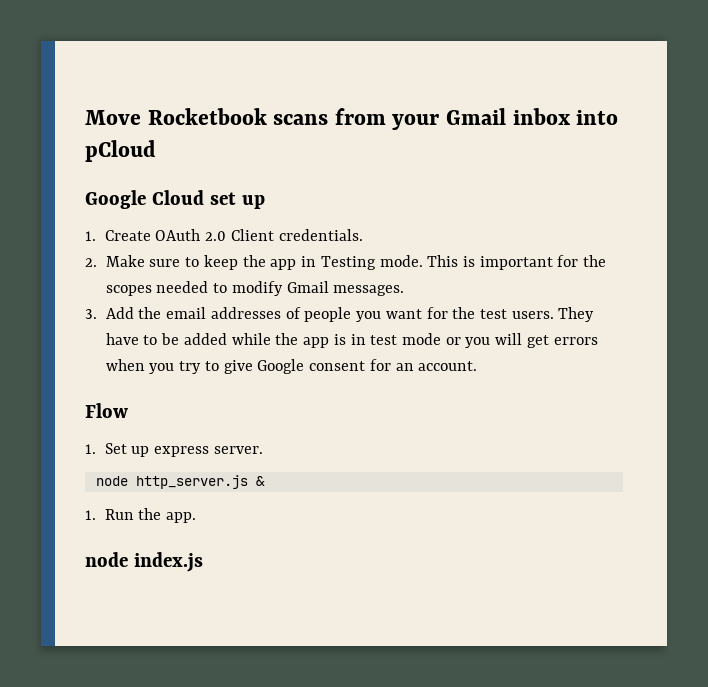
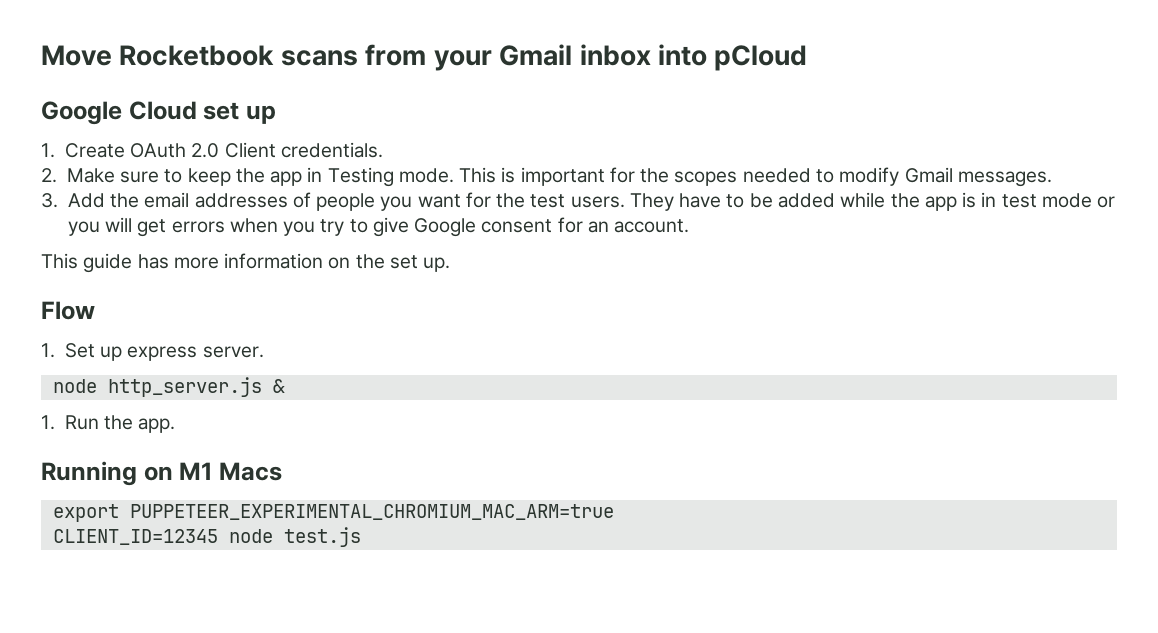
(478, 366) none -> [41,253,451,273] // This guide has more information on the set up.
[85,552,203,572] node index.js -> [41,461,282,486] [52,504,614,522] [52,527,361,547] Running on M1 Macs // export PUPPETEER_EXPERIMENTAL_CHROMIUM_MAC_ARM=true // CLIENT_ID=12345 node test.js

